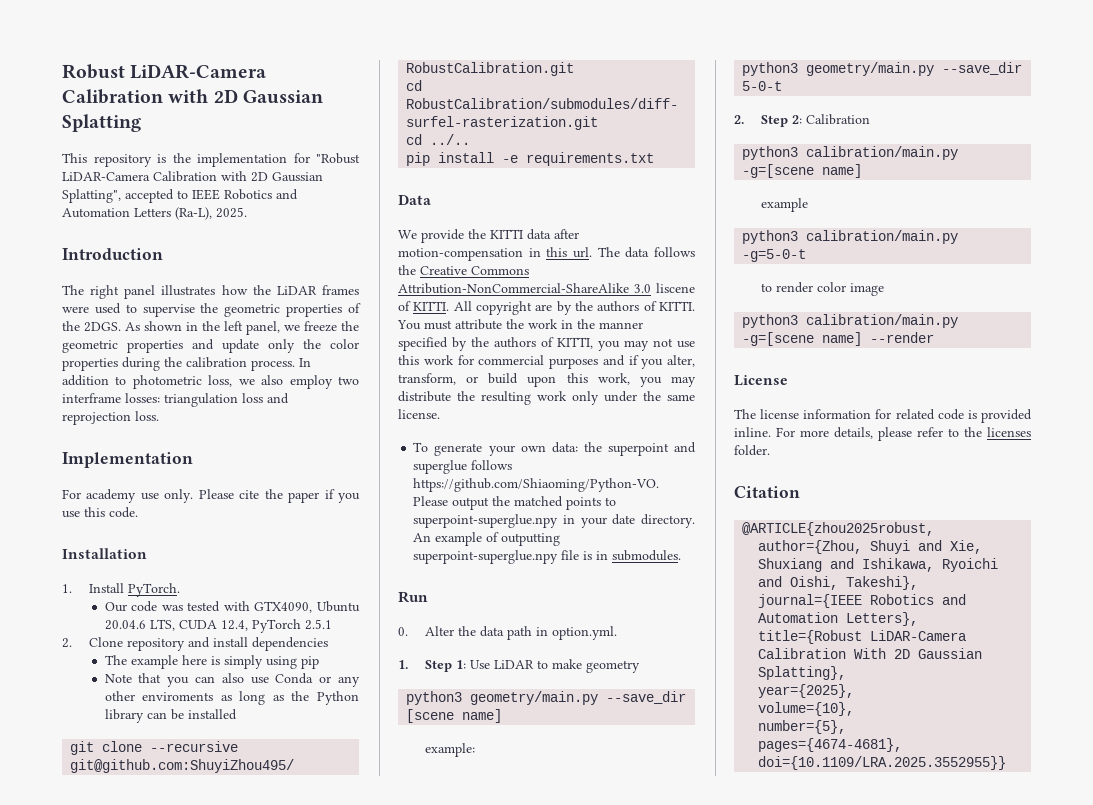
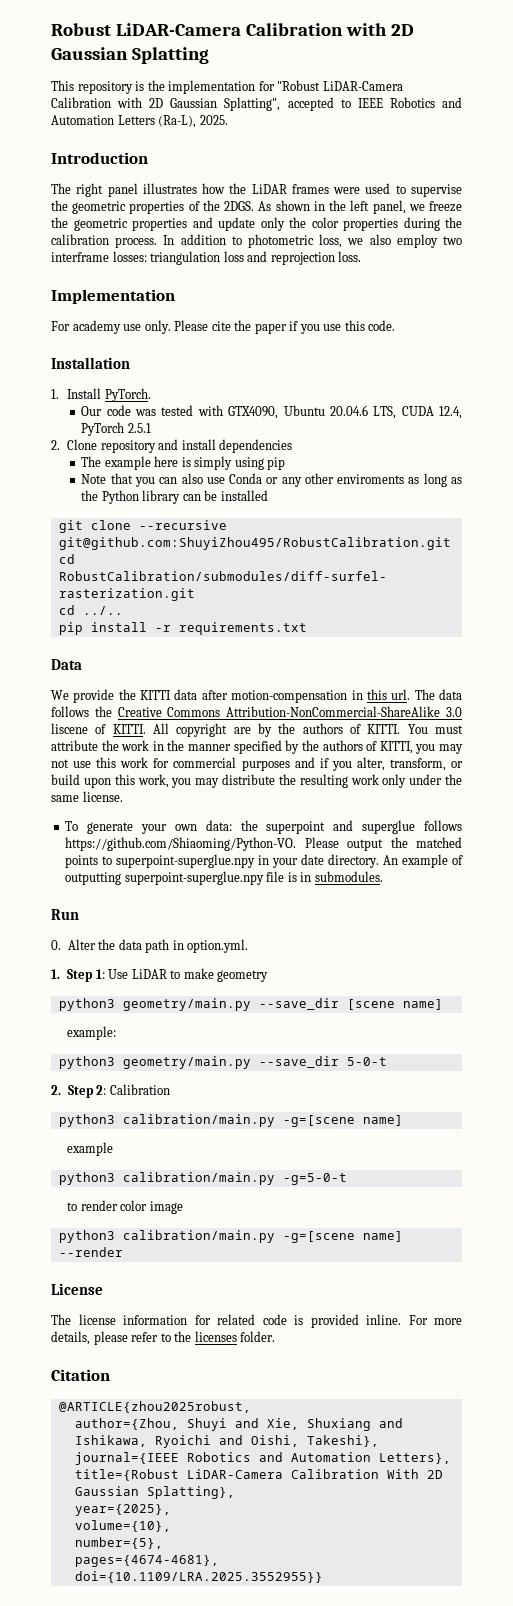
[502,155,519,163] -e -> [154,625,171,632] -r

